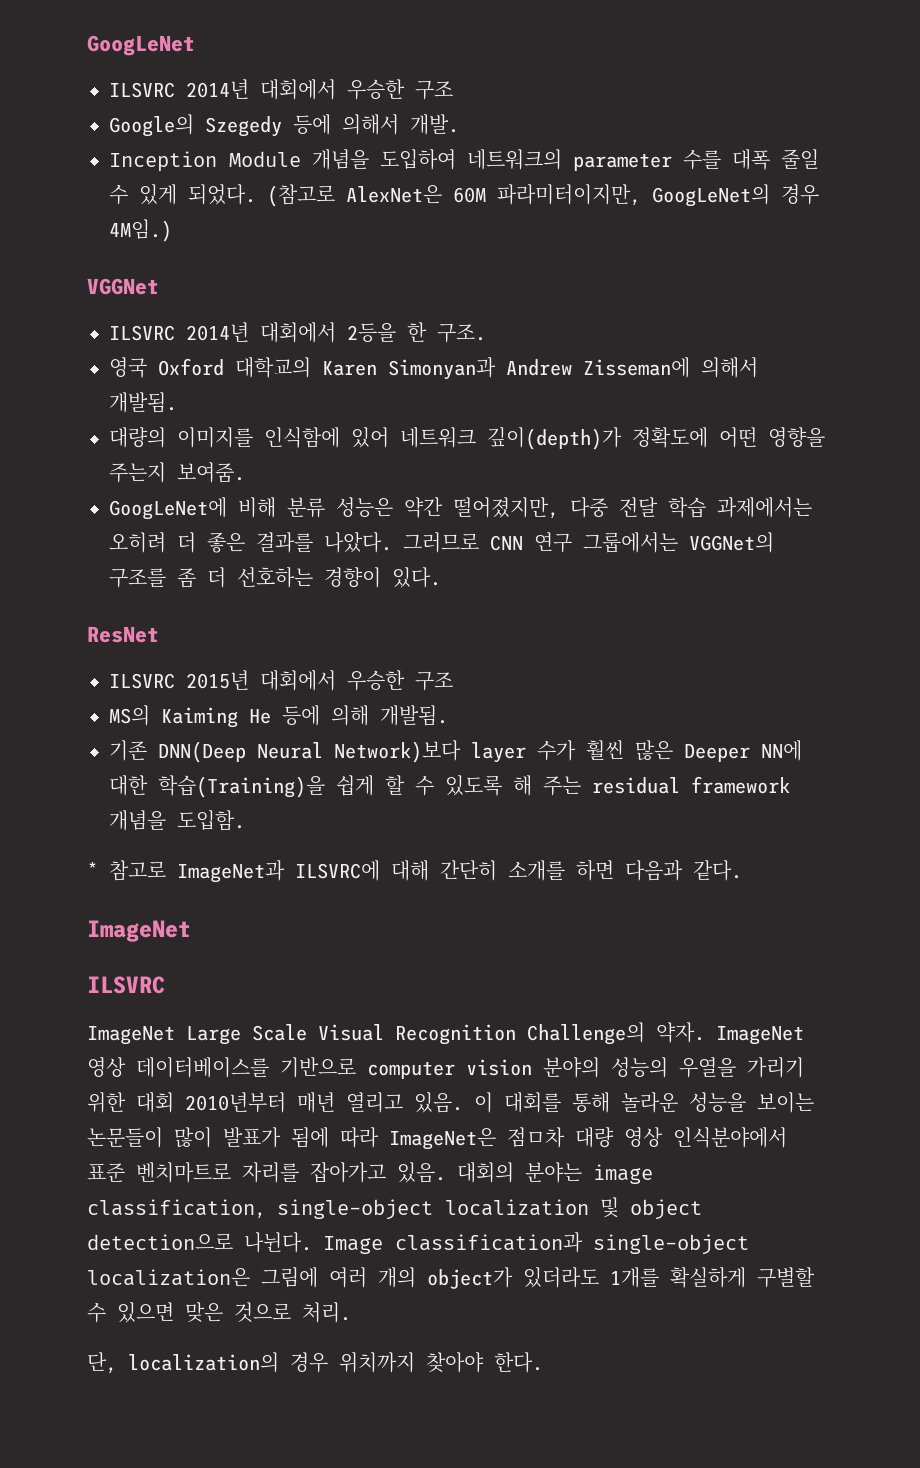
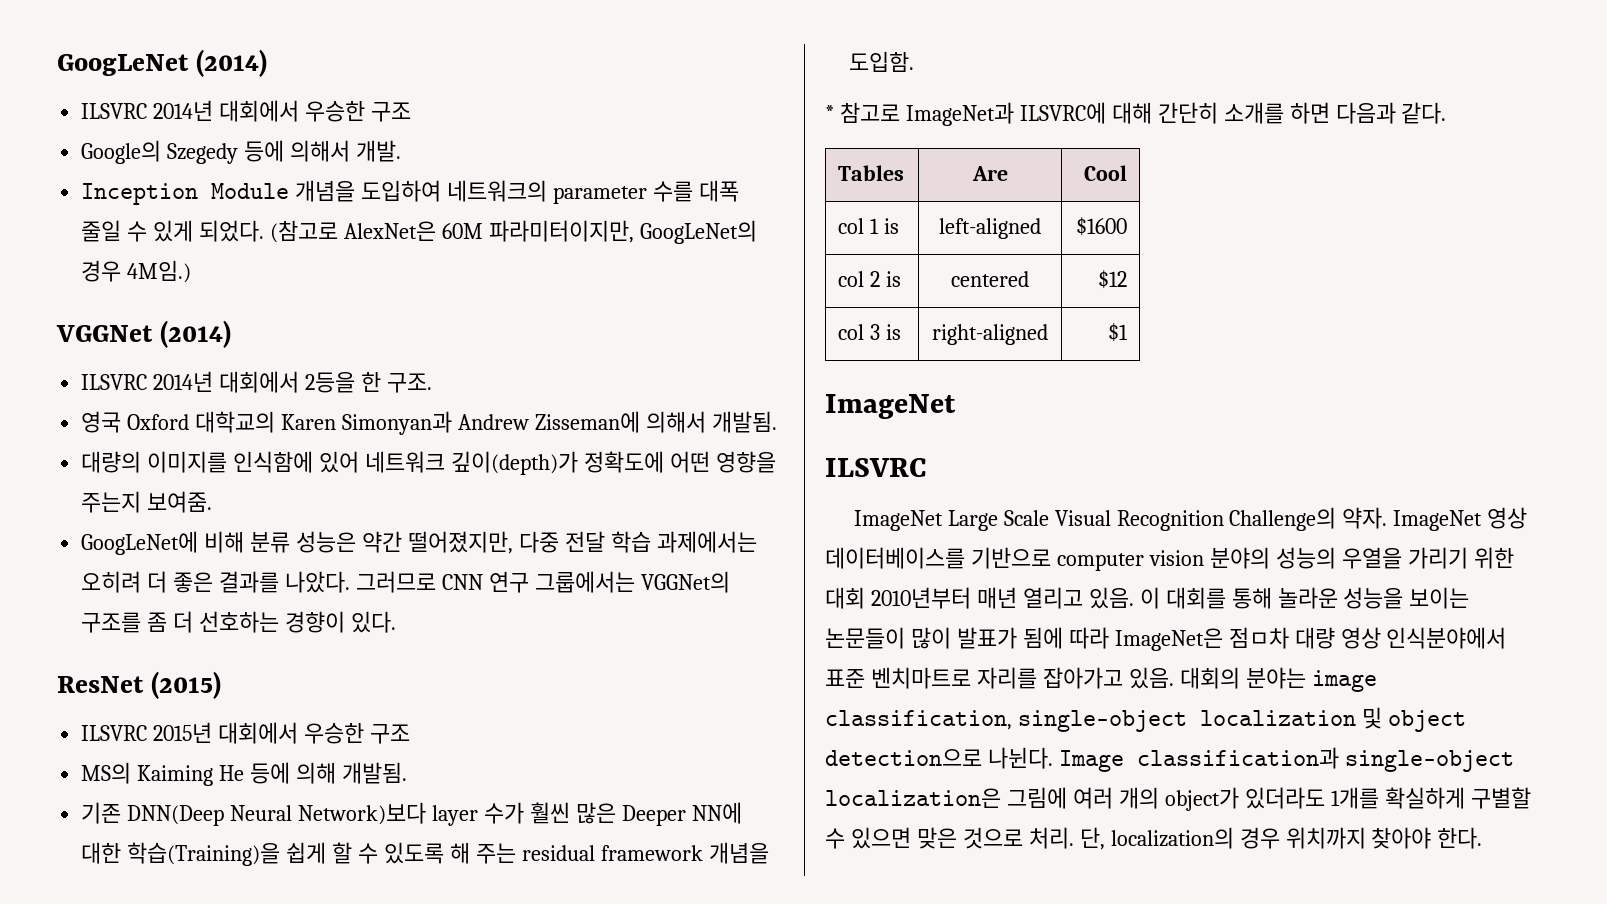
(195, 45) none -> [195,49,267,77] (2014)
(159, 286) none -> [159,320,231,348] (2014)
(159, 634) none -> [150,671,221,699] (2015)
(742, 870) none -> [837,165,904,181] [971,166,1008,181] [1084,165,1128,181] [837,218,899,234] [939,218,1041,239] [1076,217,1128,236] [837,271,901,287] [951,271,1029,287] [1098,270,1128,289] [837,324,901,340] [932,324,1048,345] [1108,323,1129,342] // Tables | Are | Cool // col 1 is | left-aligned | $1600 // col 2 is | centered | $12 // col 3 is | right-aligned | $1
(351, 1312) // -> (1074, 838) none

